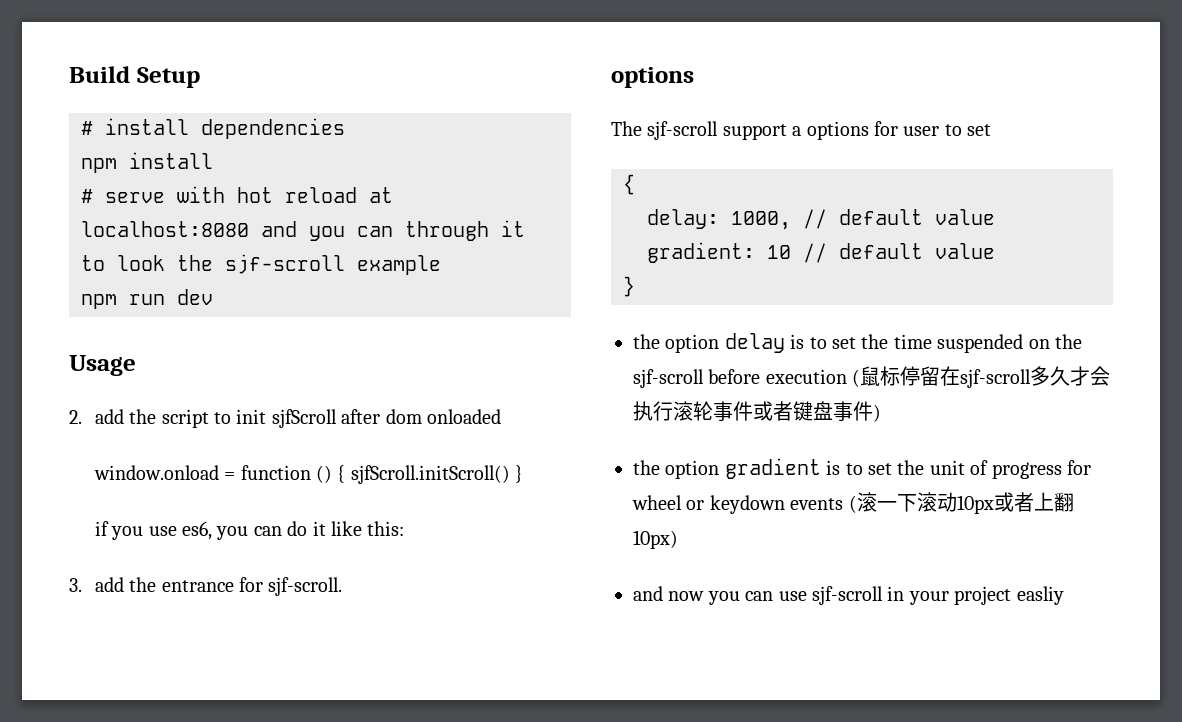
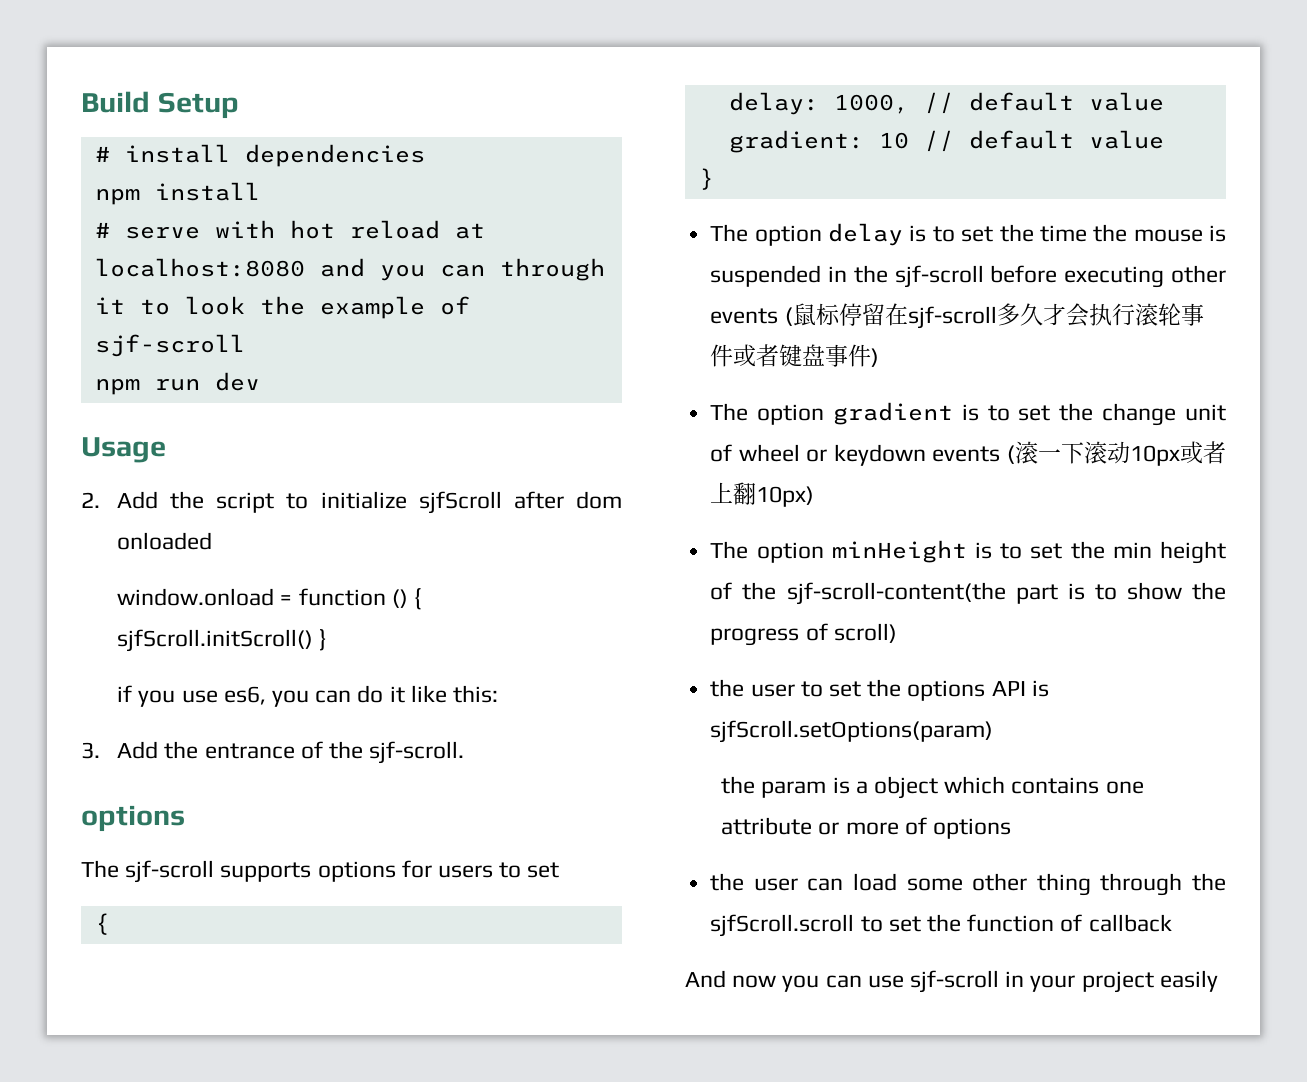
[225,254,441,275] sjf-scroll example -> [319,296,470,319] [94,334,245,357] example of sjf-scroll
[94,409,124,424] add -> [117,491,159,509] Add
[236,409,267,424] init -> [320,491,407,509] initialize
[94,577,124,592] add -> [117,741,159,759] Add
[238,577,263,592] for -> [300,741,363,759] of the
[722,124,802,140] support a -> [220,862,312,882] supports
[903,126,940,136] user -> [438,865,494,878] users
[633,334,660,349] the -> [710,224,749,242] The
[937,334,1082,353] [633,369,847,388] suspended on the sjf-scroll before execution -> [1093,224,1226,242] [710,265,1226,288] [710,308,779,324] the mouse is suspended in the sjf-scroll before executing other events
[633,460,660,475] the -> [710,403,749,421] The
(925, 467) none -> [1102,403,1177,426] change
[991,460,1091,479] progress for -> (733, 453) none
[633,586,663,601] and -> [710,540,1226,564] [710,582,1226,605] [710,623,897,646] [710,679,1049,701] [710,720,994,743] [721,776,1144,799] [721,817,1011,839] [710,873,1226,896] [710,914,1172,937] [685,970,726,988] The option minHeight is to set the min height of the sjf-scroll-content(the part is to show the progress of scroll) // the user to set the options API is sjfScroll.setOptions(param) // the param is a object which contains one attribute or more of options // the user can load some other thing through the sjfScroll.scroll to set the function of callback // And
[1016,586,1064,605] easliy -> [1159,970,1218,992] easily

